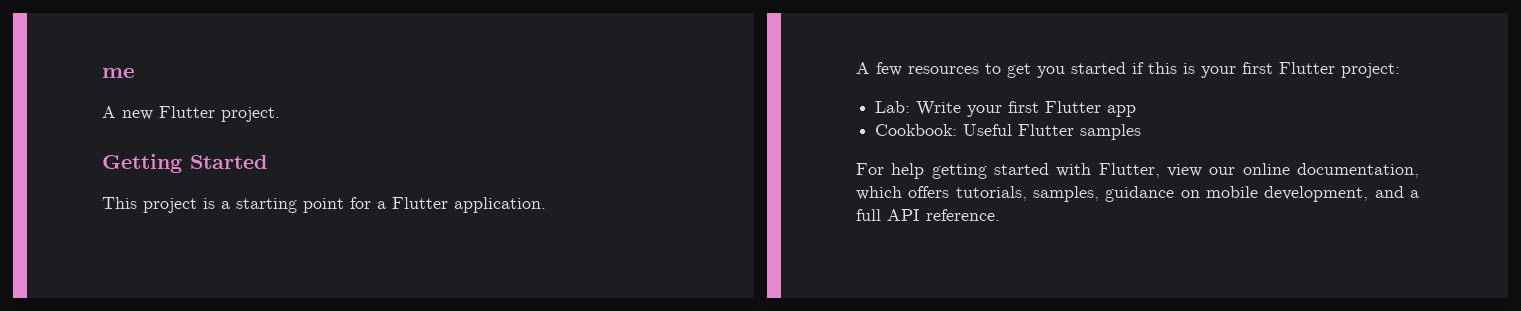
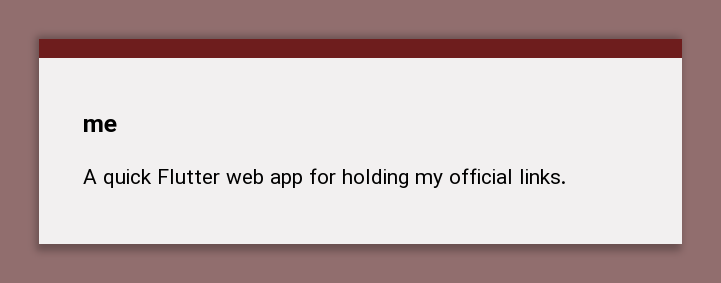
[122,106,280,122] [102,154,267,173] [102,197,546,213] [856,62,1400,78] [875,101,1137,117] [875,124,1142,140] [856,163,1419,179] [856,186,1419,202] [856,209,1000,221] new Flutter project. // Getting Started // This project is a starting point for a Flutter application. // A few resources to get you started if this is your first Flutter project: // Lab: Write your first Flutter app // Cookbook: Useful Flutter samples // For help getting started with Flutter, view our online documentation, which offers tutorials, samples, guidance on mobile development, and a full API reference. -> [103,168,566,188] quick Flutter web app for holding my official links.

